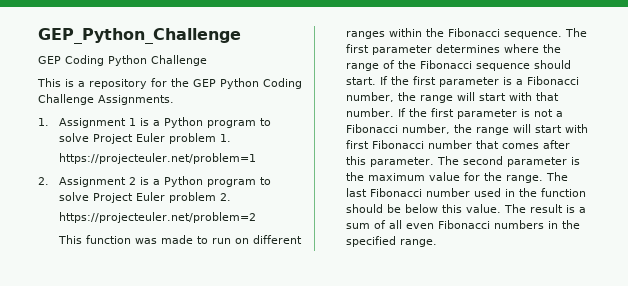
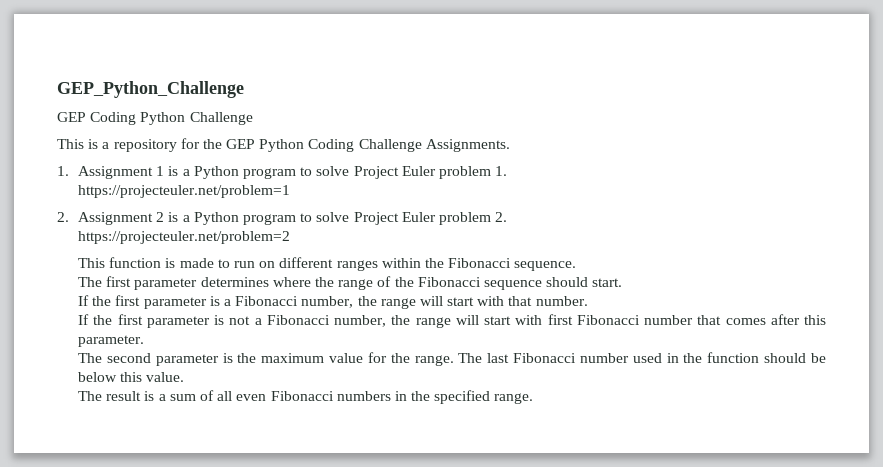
[135,238,158,244] was -> [165,258,176,268] is
(563, 35) none -> (577, 266) //
(377, 81) none -> (623, 282) //
(395, 112) none -> (588, 301) //
(435, 162) none -> (145, 341) //
(502, 208) none -> (185, 377) //

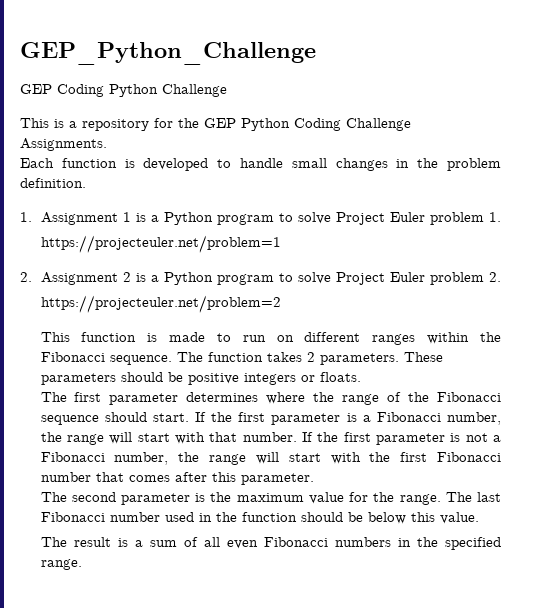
(510, 145) none -> [20,158,502,171] [20,178,86,188] // Each function is developed to handle small changes in the problem definition.
(577, 266) none -> [176,352,443,365] [40,372,361,385] The function takes 2 parameters. These parameters should be positive integers or floats.
(623, 282) // -> (189, 417) none
(588, 301) // -> (297, 437) none
(543, 320) none -> [369,452,391,462] the

